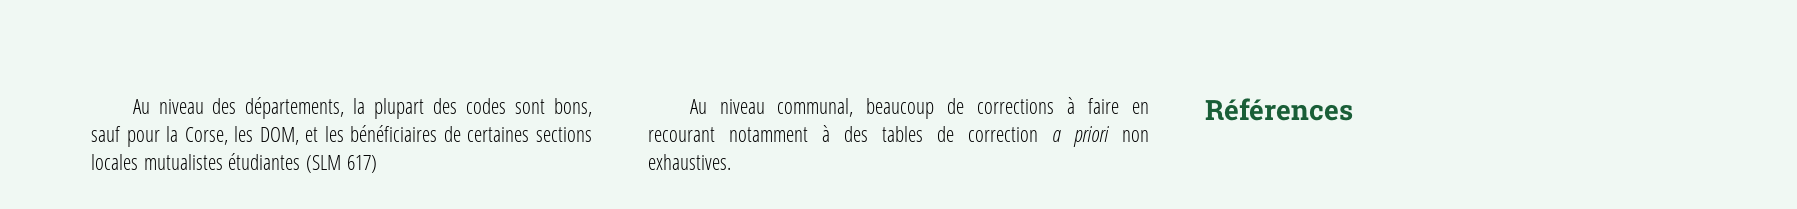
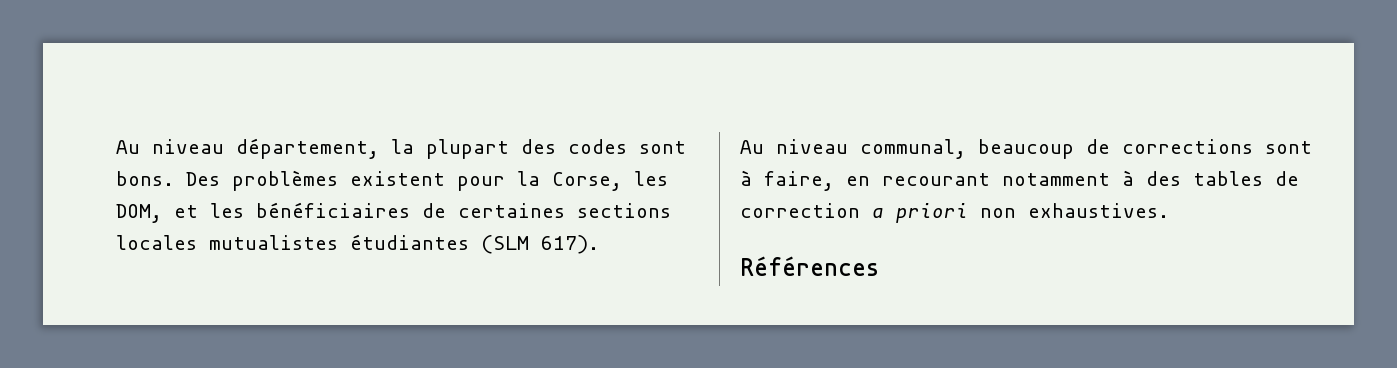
[132,97,345,119] Au niveau des départements, -> [116,138,379,159] Au niveau département,
[553,98,592,117] [91,126,121,142] bons, sauf -> [116,170,445,191] bons. Des problèmes existent
[346,155,377,173] 617) -> [541,235,599,254] 617).
[1067,97,1120,114] à faire -> [1265,141,1312,154] [740,170,834,191] sont à faire,

